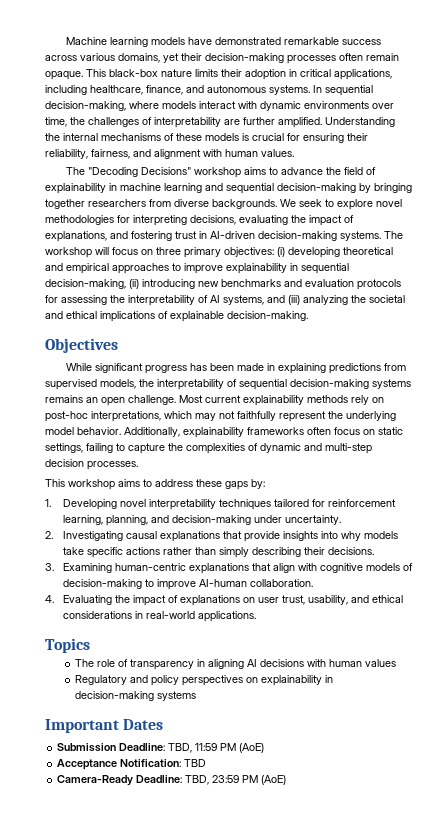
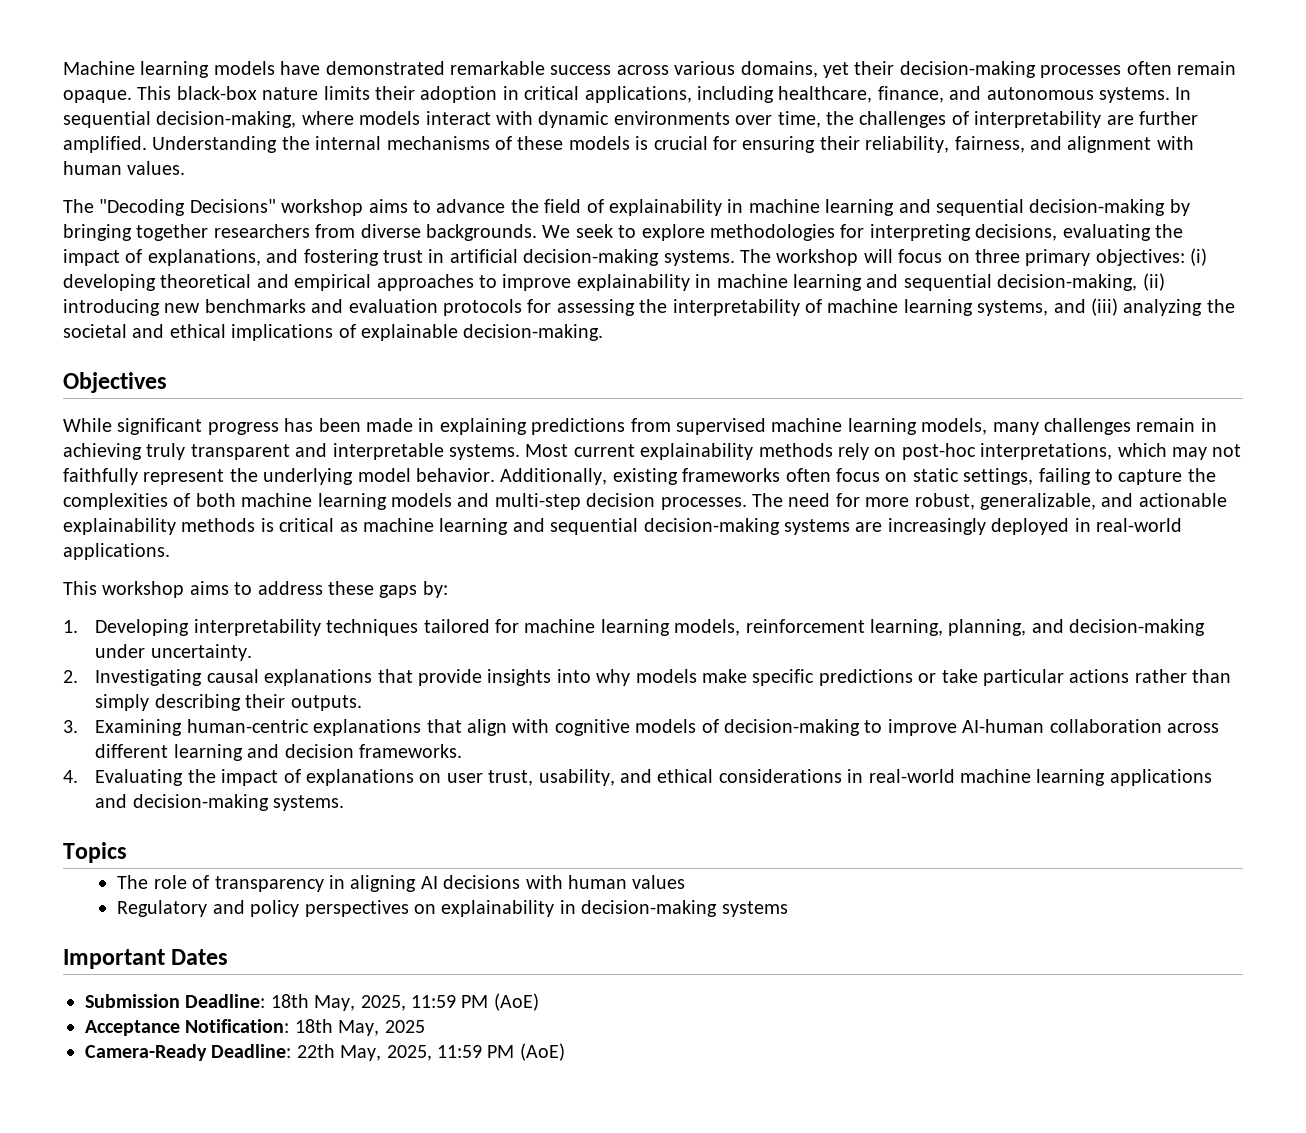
[376,199,402,207] novel -> (705, 232) none
[210,231,255,239] AI-driven -> [449,249,518,263] artificial
(298, 267) none -> [716,274,899,291] machine learning and
[210,295,220,303] AI -> [827,299,973,316] machine learning
[100,379,411,390] [45,395,176,406] models, the interpretability of sequential decision-making systems remains an open challenge. -> [771,418,1217,435] [63,443,520,460] machine learning models, many challenges remain in achieving truly transparent and interpretable systems.
[183,427,244,438] explainability -> [612,468,678,485] existing
[260,443,301,453] dynamic -> [195,493,452,510] both machine learning models
(138, 465) none -> [751,493,1227,510] [63,518,1182,535] [63,543,170,560] The need for more robust, generalizable, and actionable explainability methods is critical as machine learning and sequential decision-making systems are increasingly deployed in real-world applications.
[119,499,146,507] novel -> (190, 627) none
(325, 503) none -> [524,619,741,636] machine learning models,
[62,547,123,558] take specific -> [702,669,1065,686] make specific predictions or take particular
[327,547,374,555] decisions. -> [290,695,362,711] outputs.
[249,579,313,587] collaboration. -> [1049,719,1220,733] [95,744,463,761] collaboration across different learning and decision frameworks.
[197,611,256,622] applications. -> [960,769,1212,786] [95,794,345,811] machine learning applications and decision-making systems.
[168,743,193,753] TBD, -> [270,994,406,1011] 18th May, 2025,
[184,759,207,767] TBD -> [294,1019,425,1036] 18th May, 2025
[185,775,240,785] TBD, 23:59 -> [296,1044,482,1061] 22th May, 2025, 11:59

